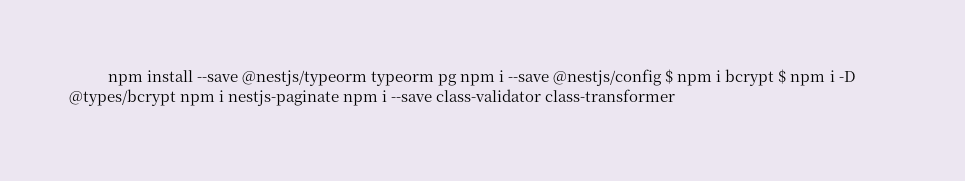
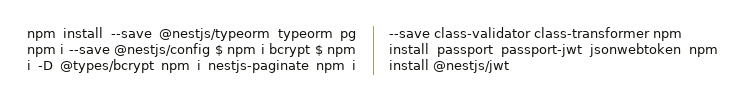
(676, 95) none -> [653,31,682,41] [389,43,718,57] [389,59,509,73] npm install passport passport-jwt jsonwebtoken npm install @nestjs/jwt

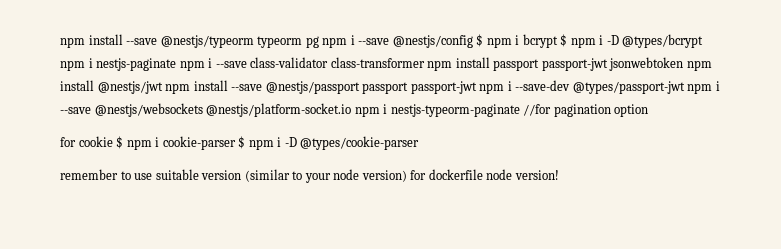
(509, 66) none -> [165,80,720,94] [60,103,649,117] [60,136,420,150] [60,169,559,183] npm install --save @nestjs/passport passport passport-jwt npm i --save-dev @types/passport-jwt npm i --save @nestjs/websockets @nestjs/platform-socket.io npm i nestjs-typeorm-paginate //for pagination option // for cookie $ npm i cookie-parser $ npm i -D @types/cookie-parser // remember to use suitable version (similar to your node version) for dockerfile node version!

